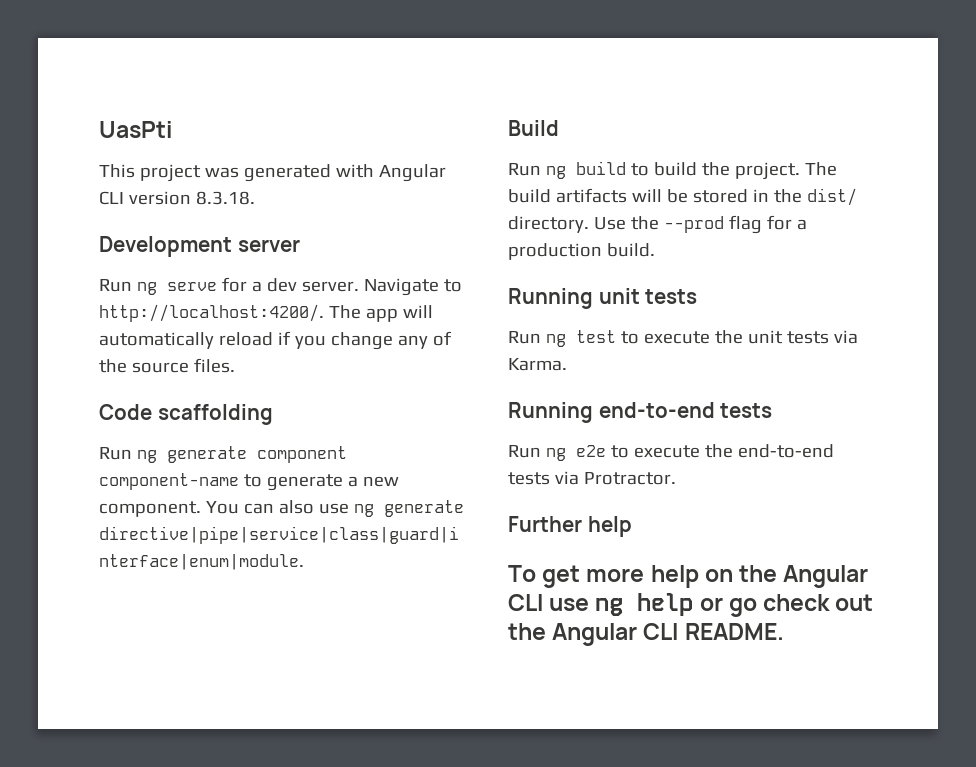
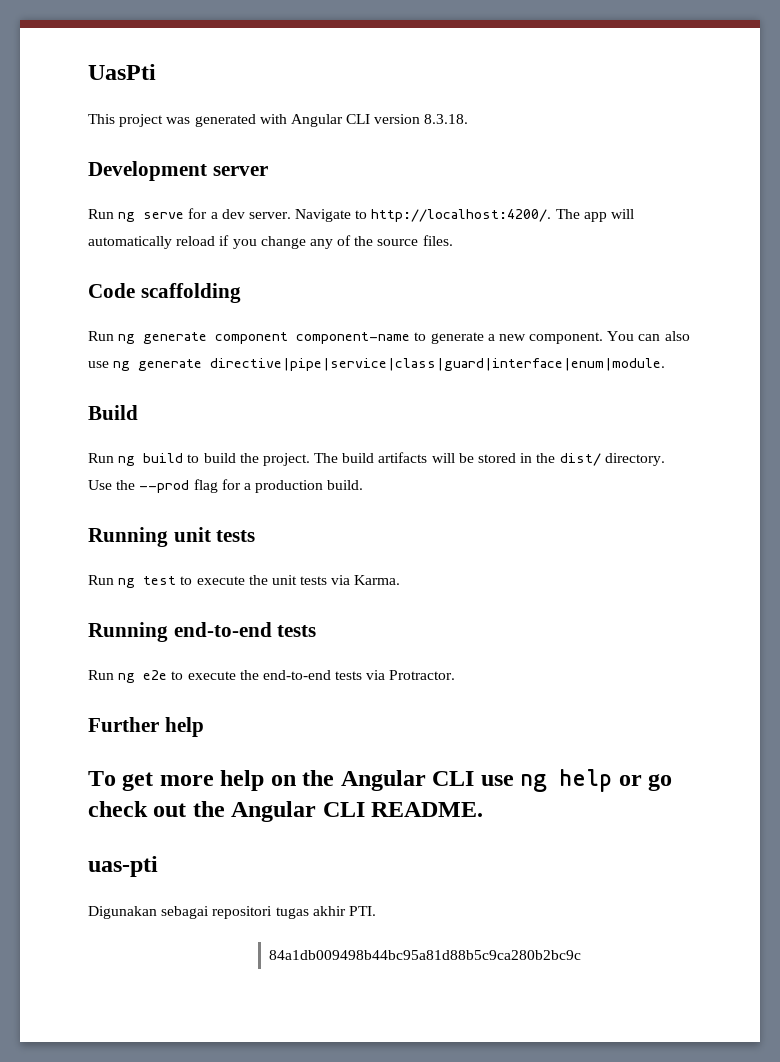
(784, 631) none -> [88,856,158,877] [88,906,376,919] [269,950,582,960] // uas-pti // Digunakan sebagai repositori tugas akhir PTI. // 84a1db009498b44bc95a81d88b5c9ca280b2bc9c

